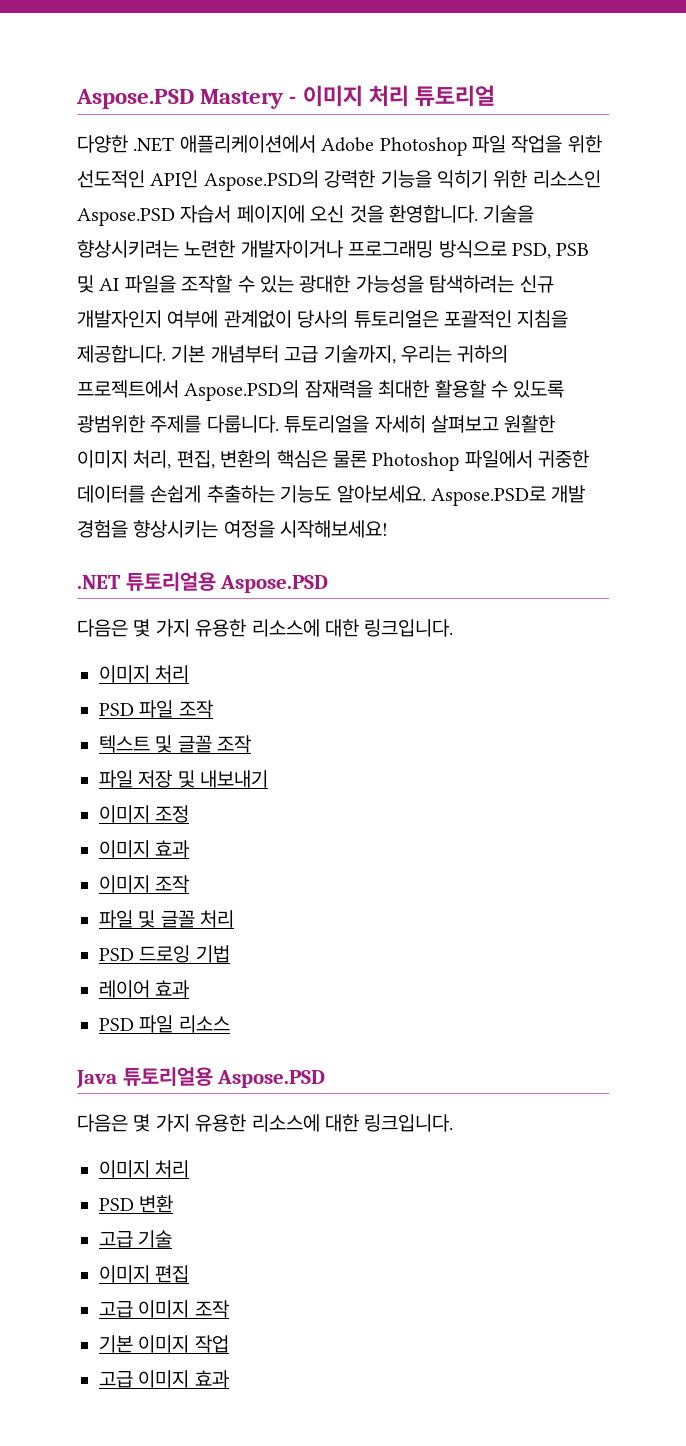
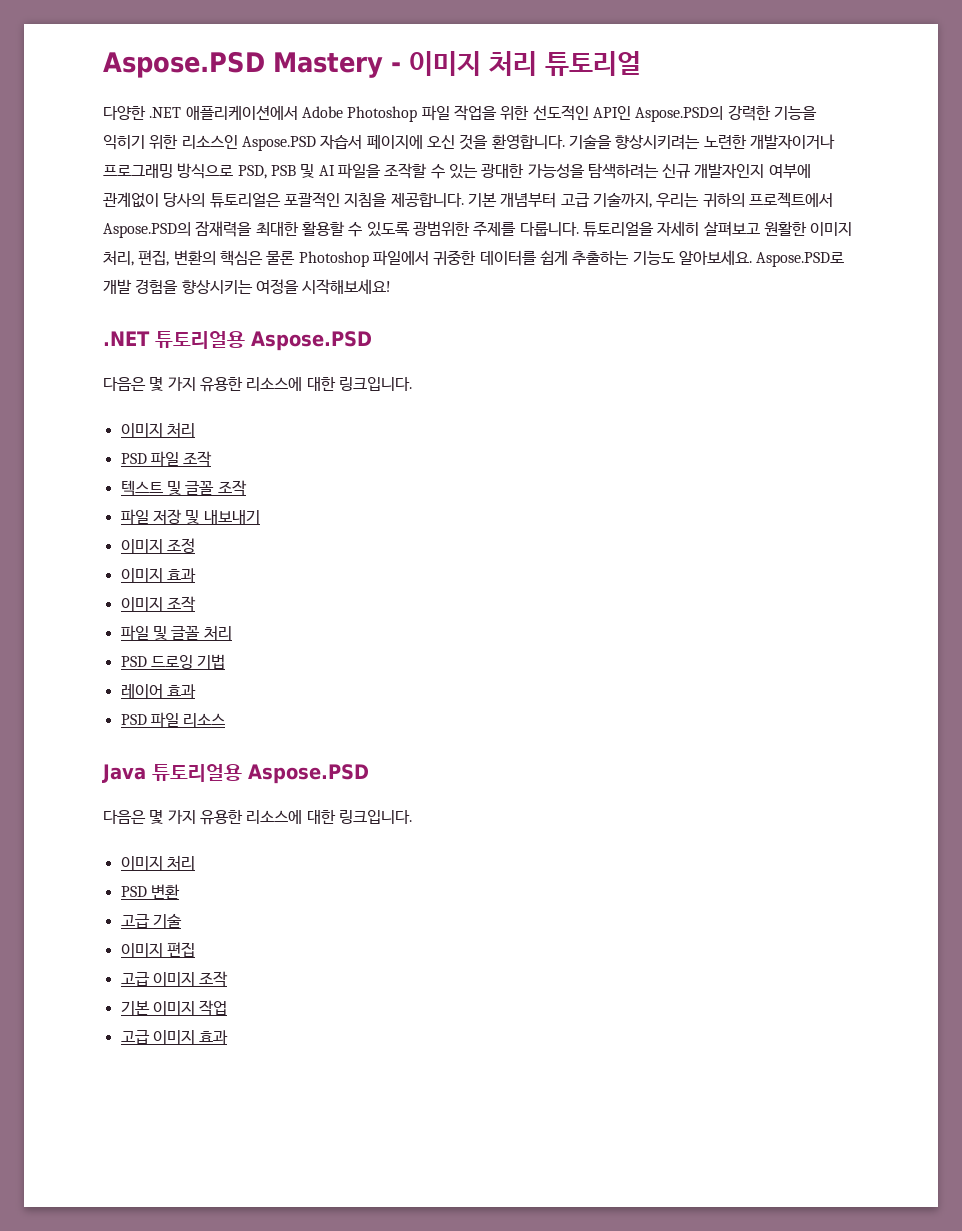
[150,485,202,503] 손쉽게 -> [539,250,568,265] 쉽게

